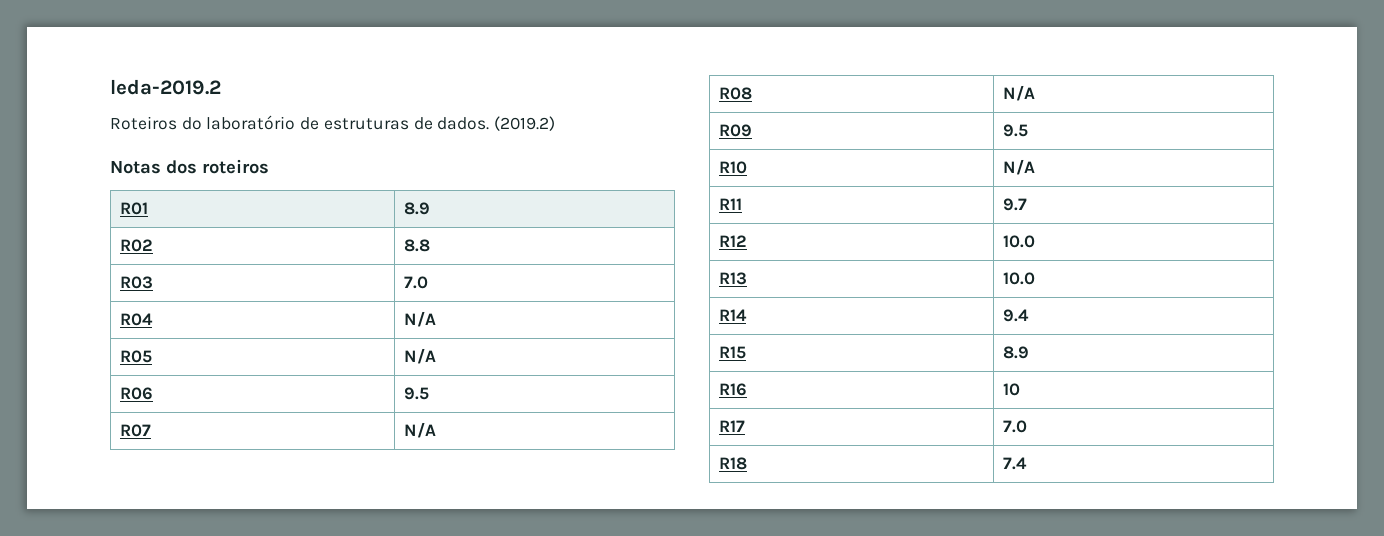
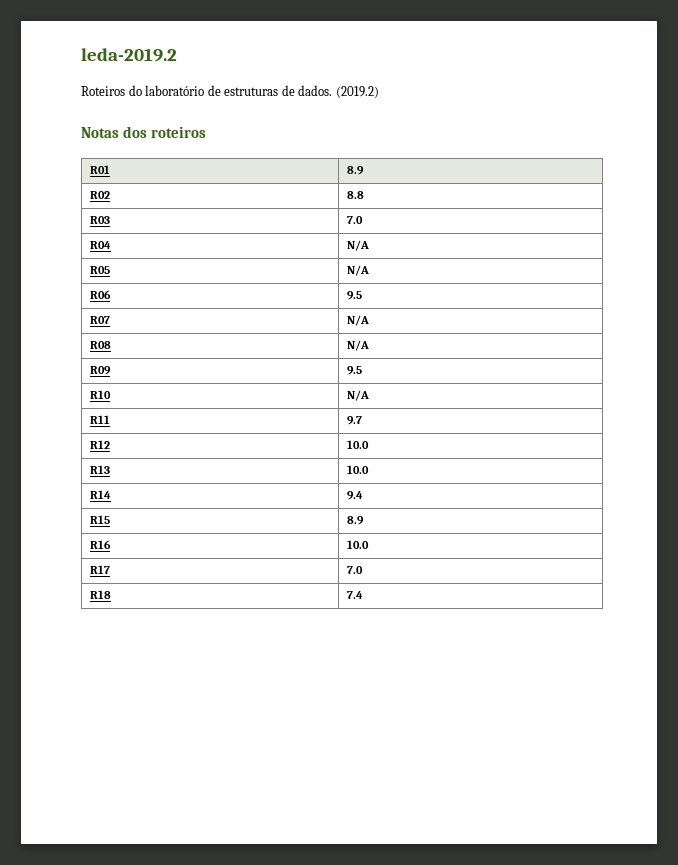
[1002,383,1020,396] 10 -> [346,540,369,549] 10.0

